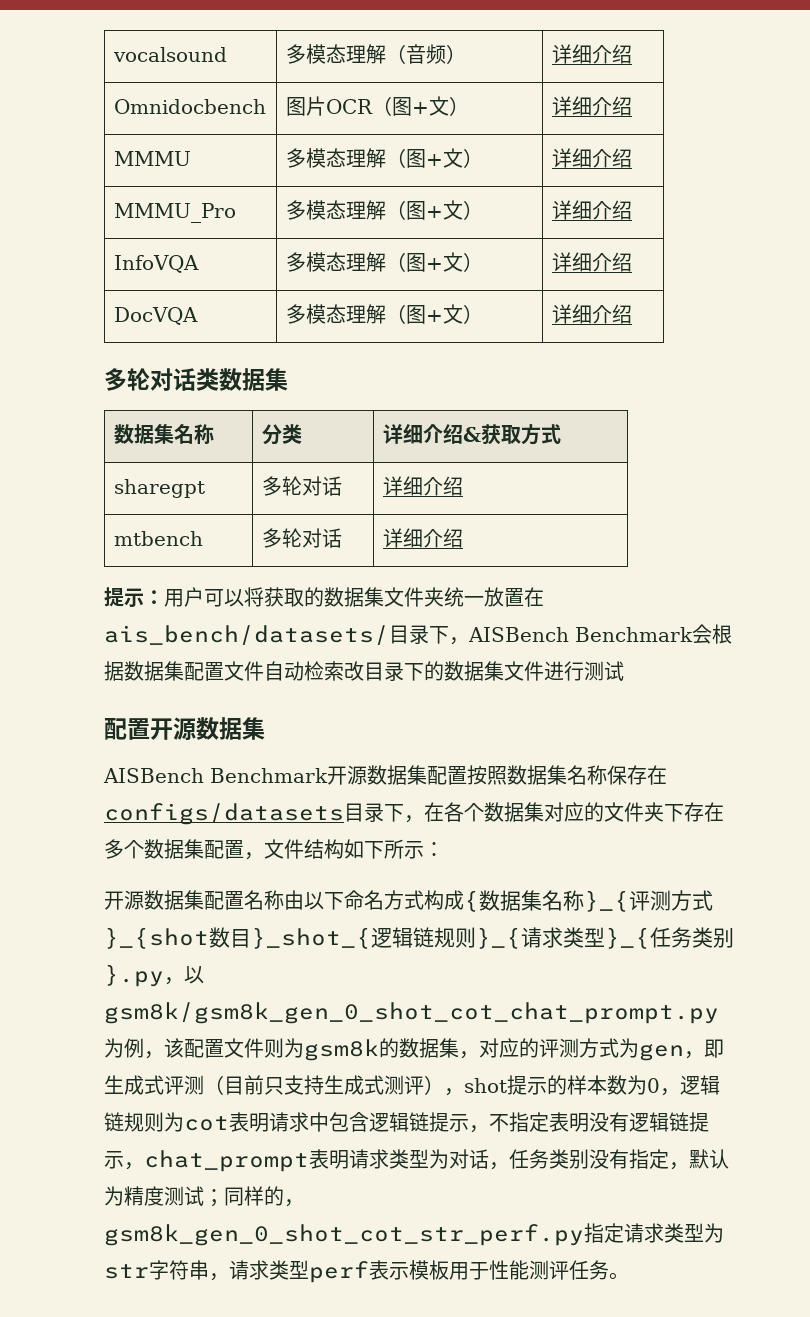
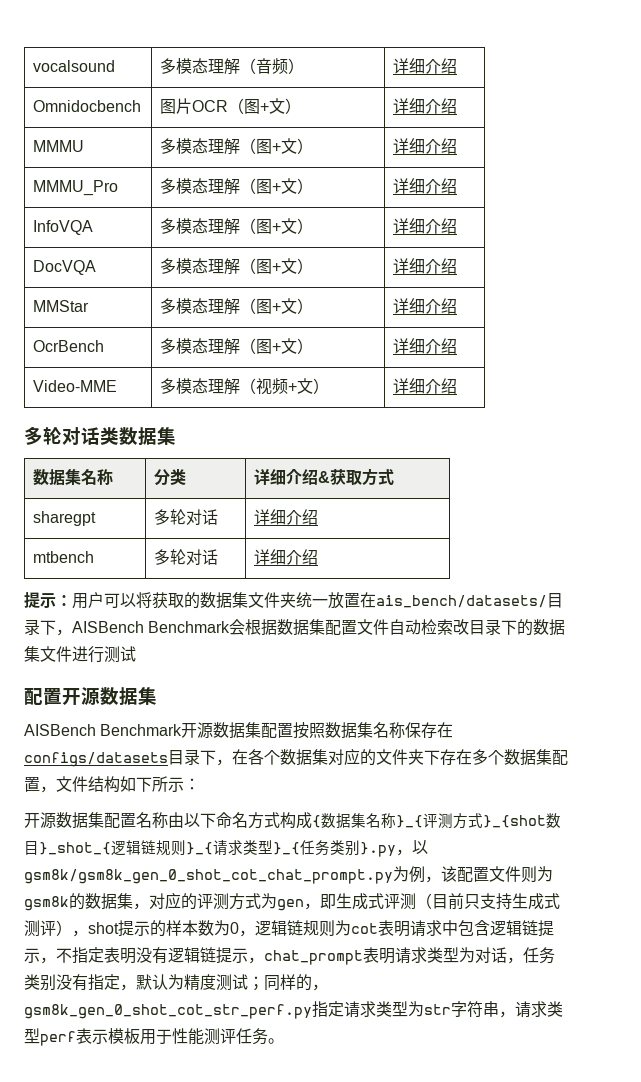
(632, 314) none -> [33,300,90,312] [160,298,314,315] [393,298,458,314] [33,340,105,352] [160,338,314,355] [393,338,458,354] [33,380,118,392] [160,378,330,395] [393,378,458,394] // MMStar | 多模态理解（图+文） | 详细介绍 // OcrBench | 多模态理解（图+文） | 详细介绍 // Video-MME | 多模态理解（视频+文） | 详细介绍

